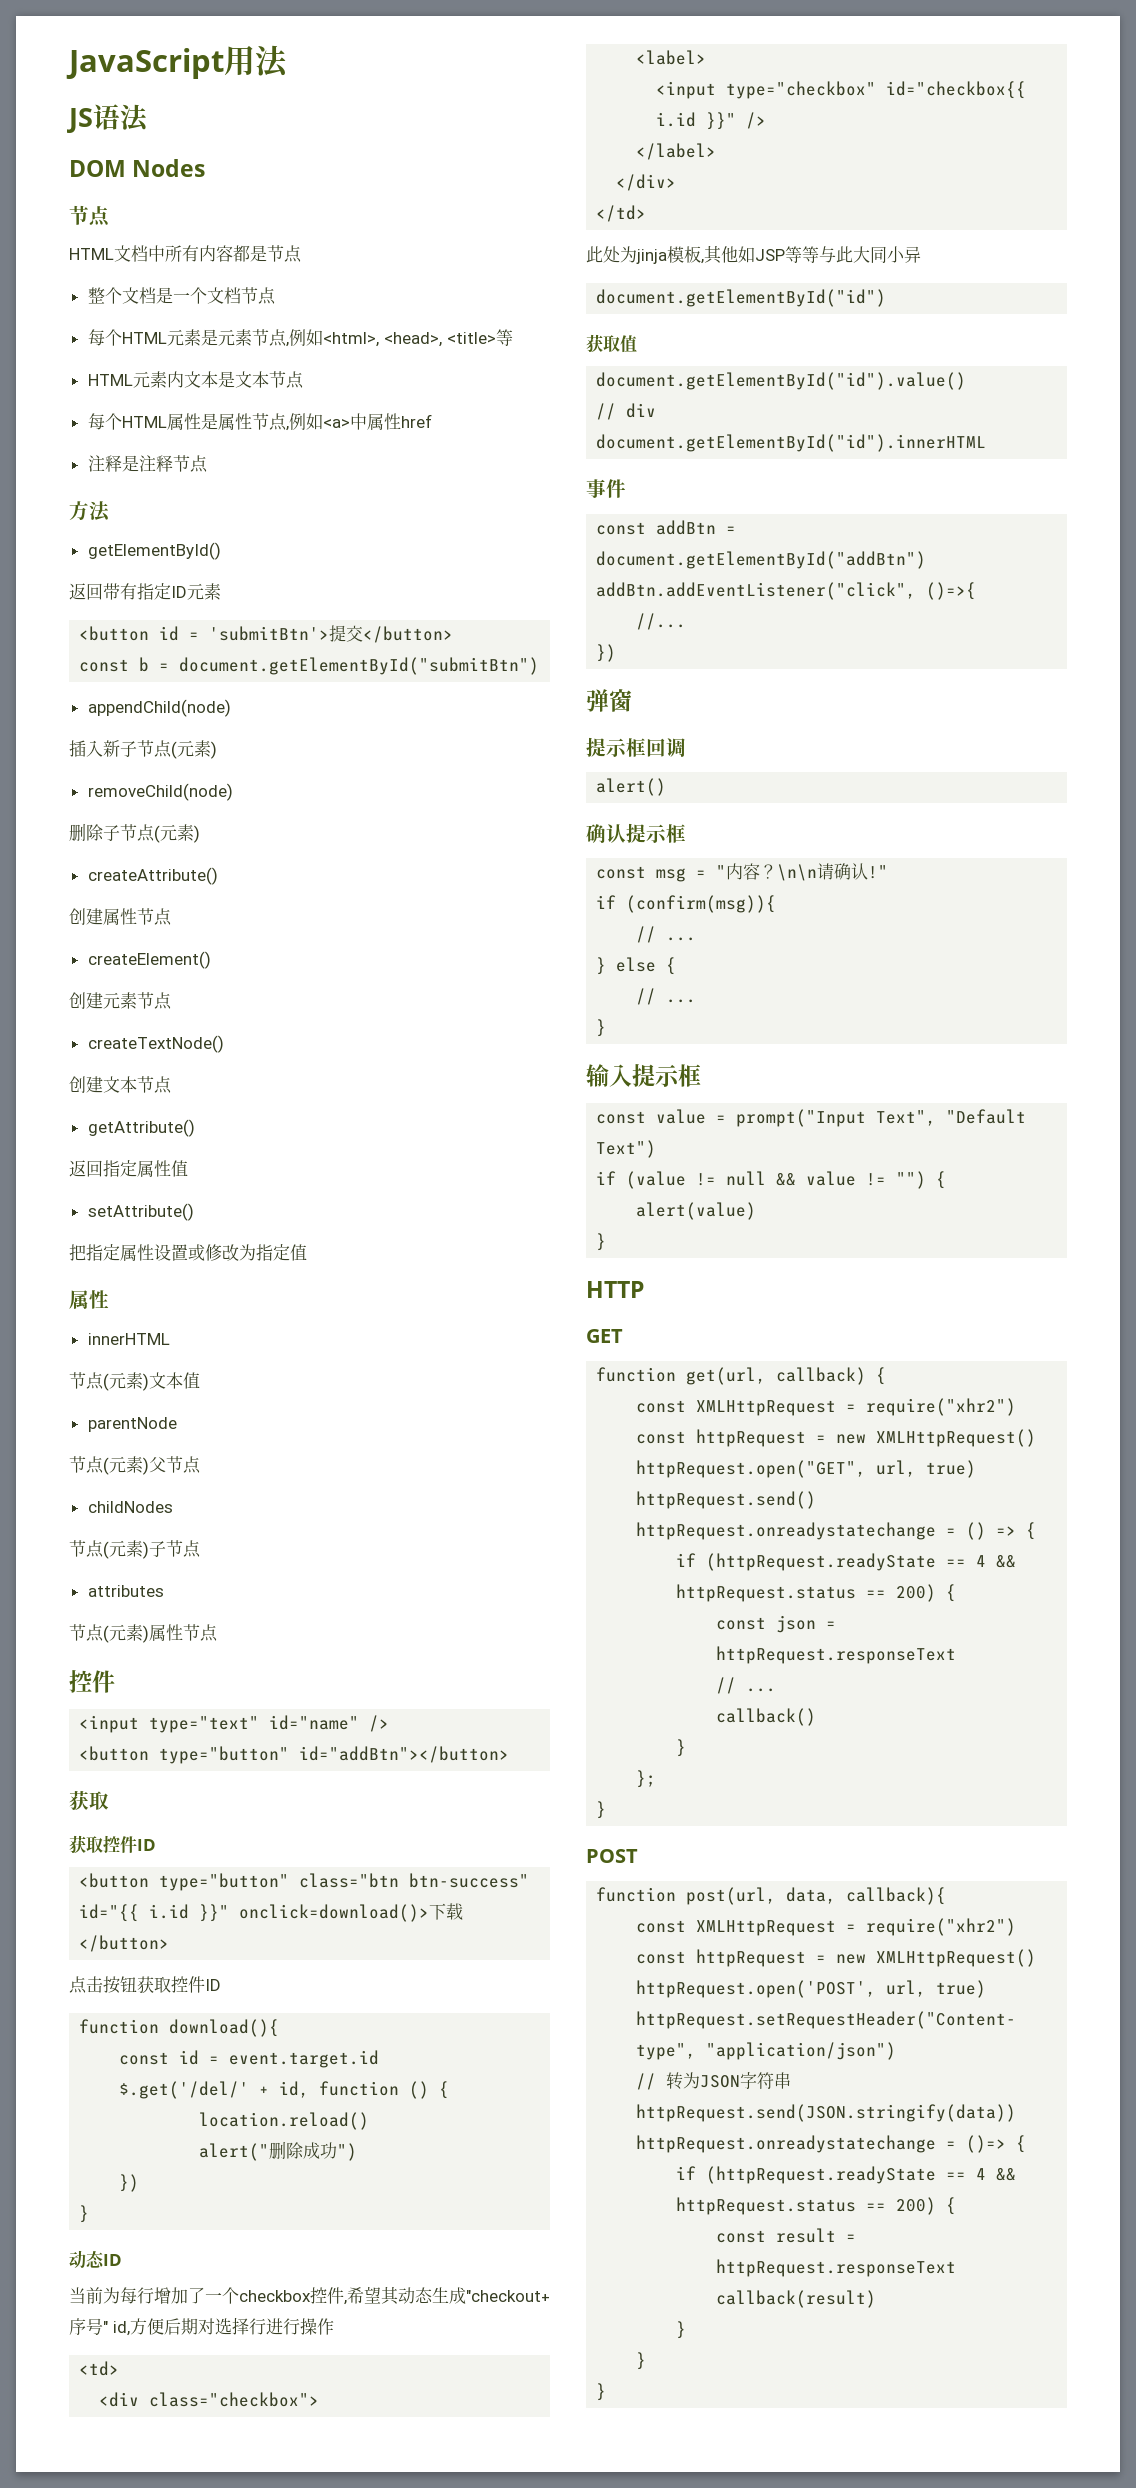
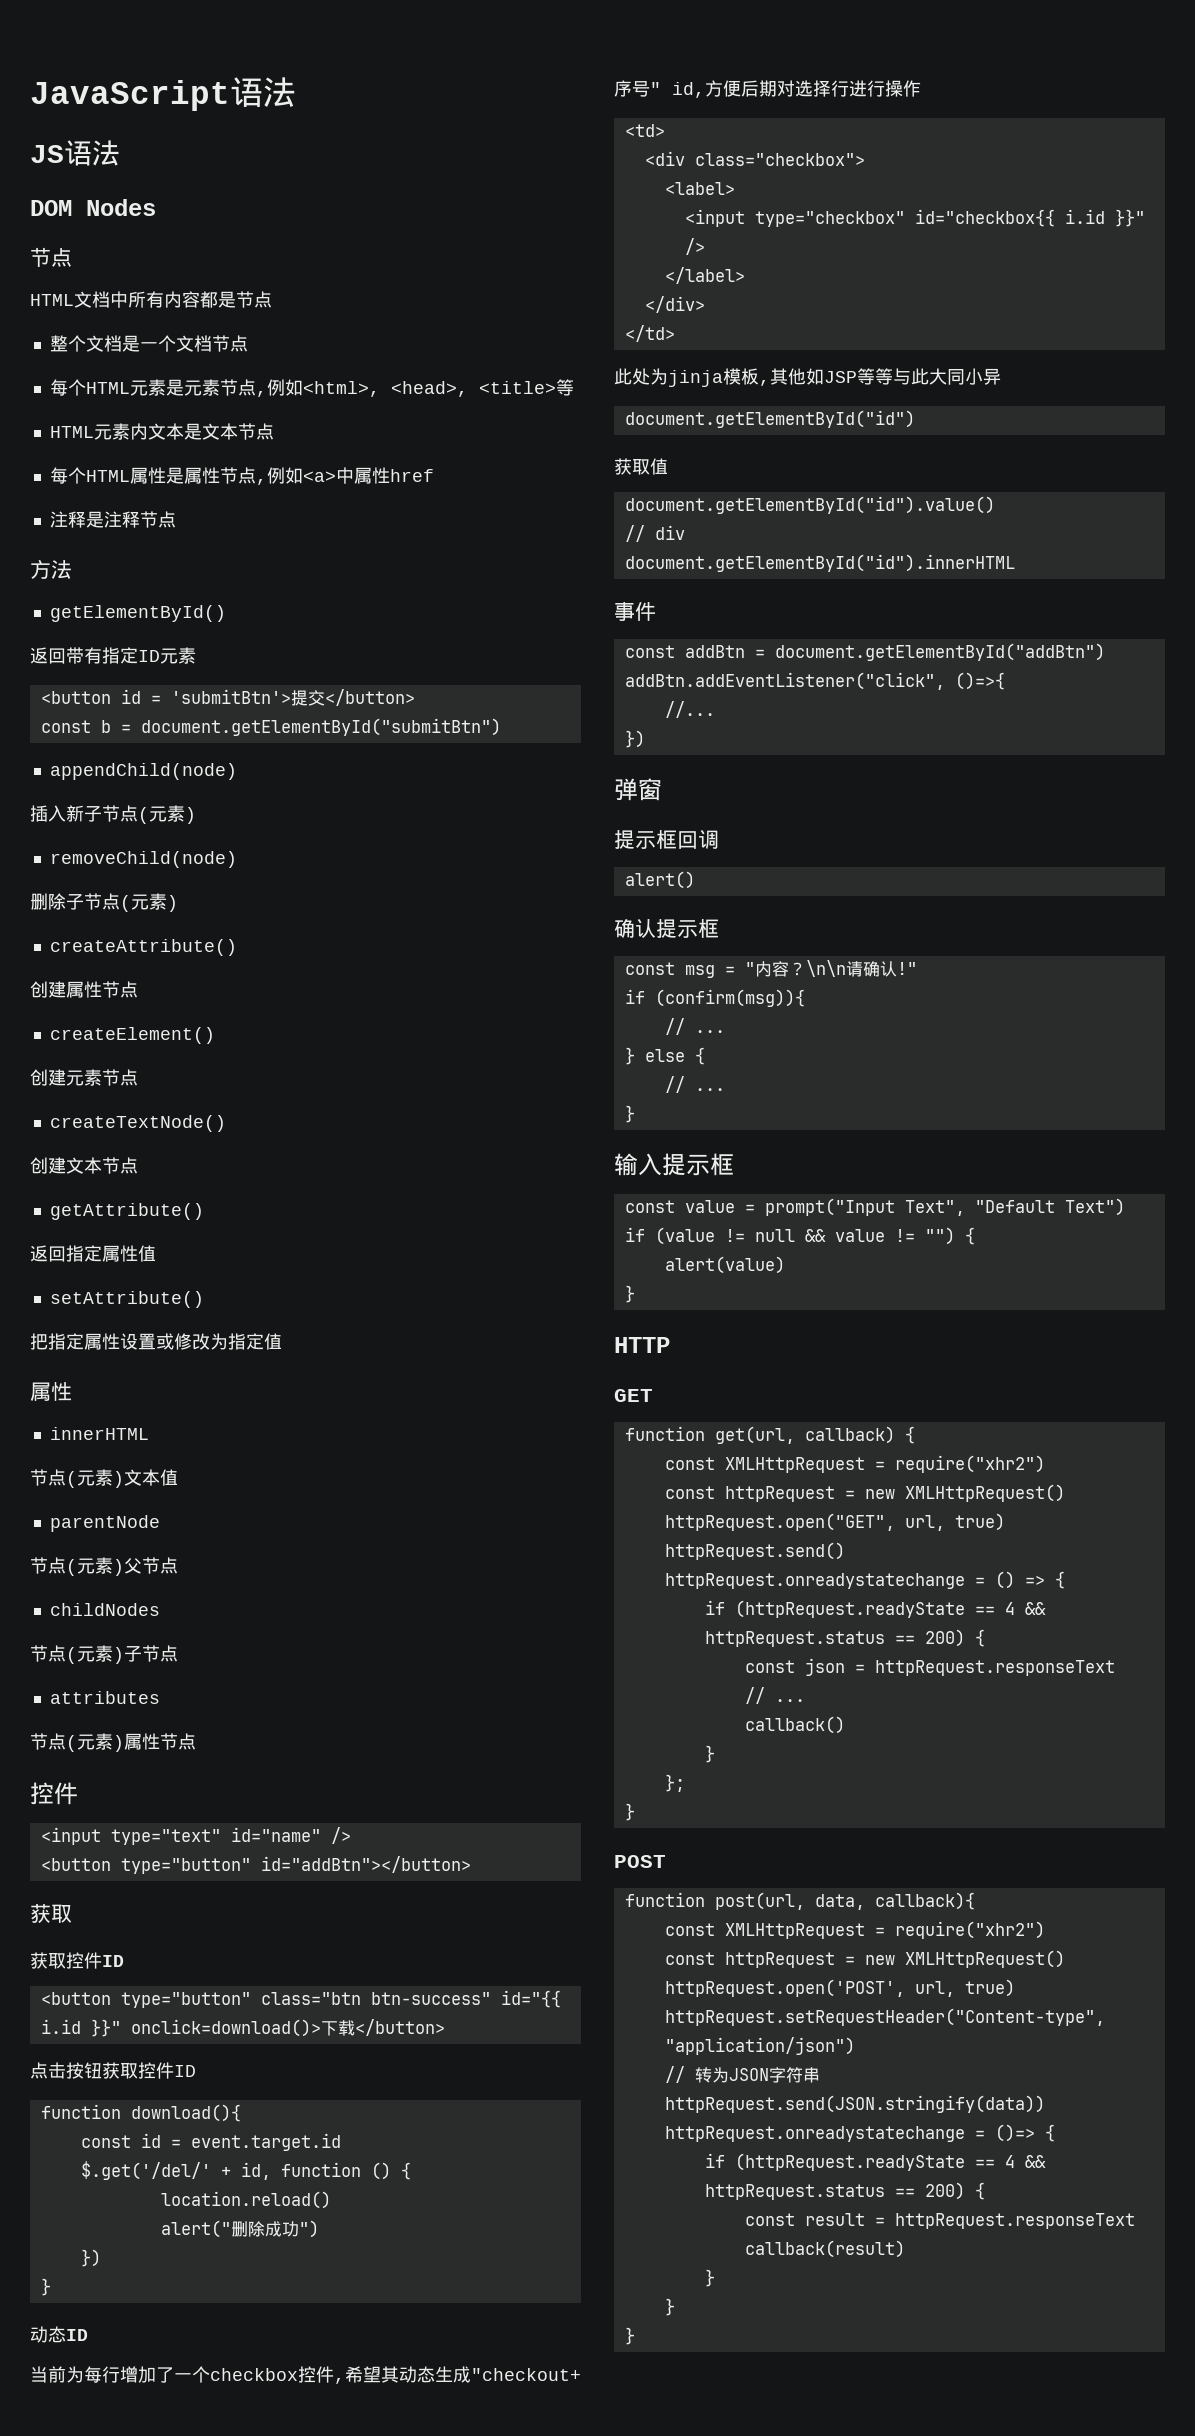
[224,45,255,76] 用 -> [230,77,263,107] 语

